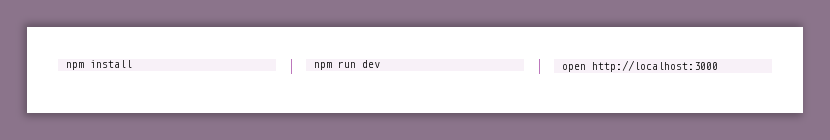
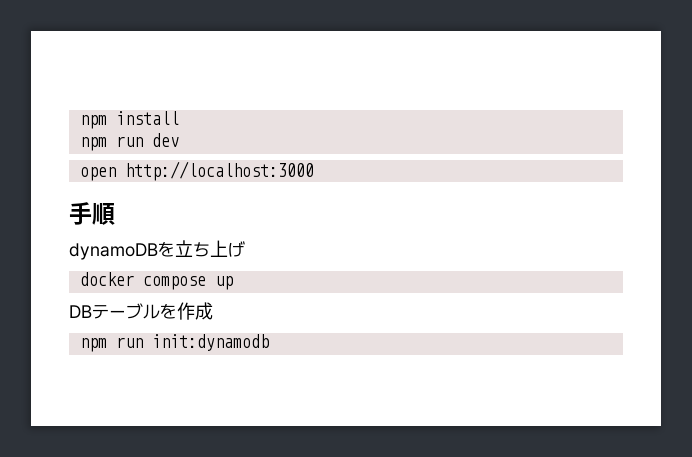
(718, 66) none -> [69,202,115,225] [69,240,245,260] [79,272,233,290] [69,302,213,320] [79,334,269,352] // 手順 // dynamoDBを立ち上げ // docker compose up // DBテーブルを作成 // npm run init:dynamodb

